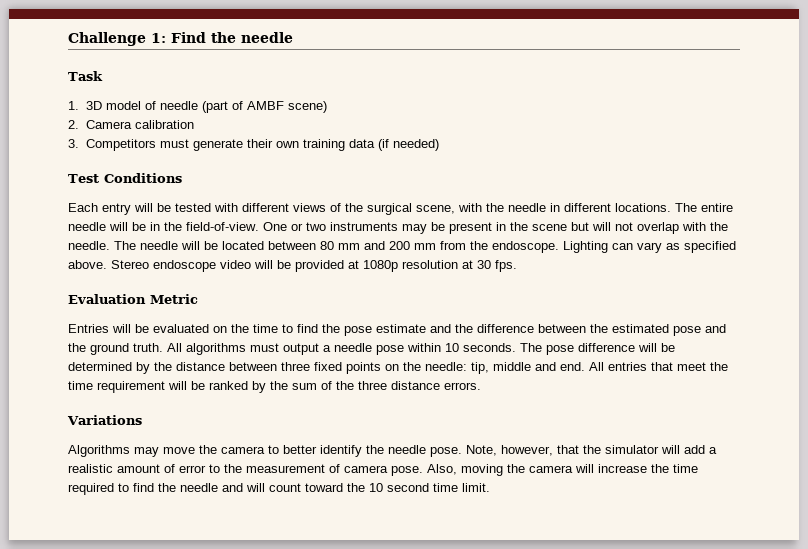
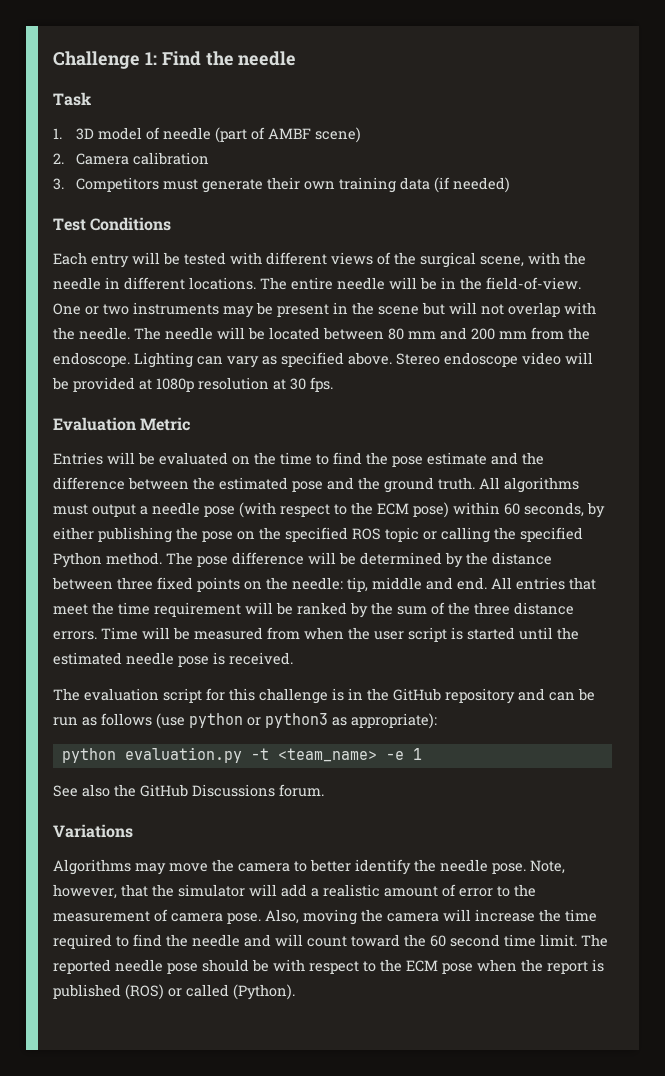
[407,343,516,352] within 10 seconds. -> [239,502,605,518] [53,527,583,543] [53,552,162,568] (with respect to the ECM pose) within 60 seconds, by either publishing the pose on the specified ROS topic or calling the specified Python method.
(481, 386) none -> [101,627,579,642] [53,652,293,667] [53,688,595,704] [53,713,437,729] [61,747,422,763] [53,784,324,797] Time will be measured from when the user script is started until the estimated needle pose is received. // The evaluation script for this challenge is in the GitHub repository and can be run as follows (use python or python3 as appropriate): // python evaluation.py -t <team_name> -e 1 // See also the GitHub Discussions forum.
[369,483,383,492] 10 -> [430,935,446,947] 60
(490, 487) none -> [581,934,608,947] [53,959,604,974] [53,984,295,1000] The reported needle pose should be with respect to the ECM pose when the report is published (ROS) or called (Python).

